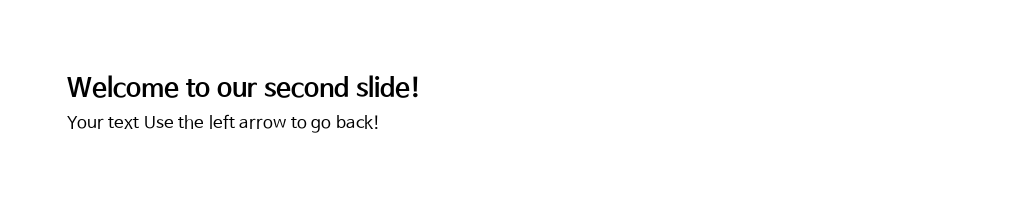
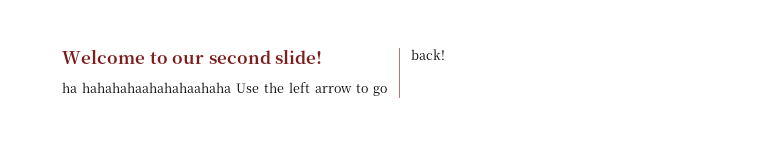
[67,116,140,129] Your text -> [62,82,231,93] ha hahahahaahahahaahaha

